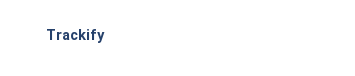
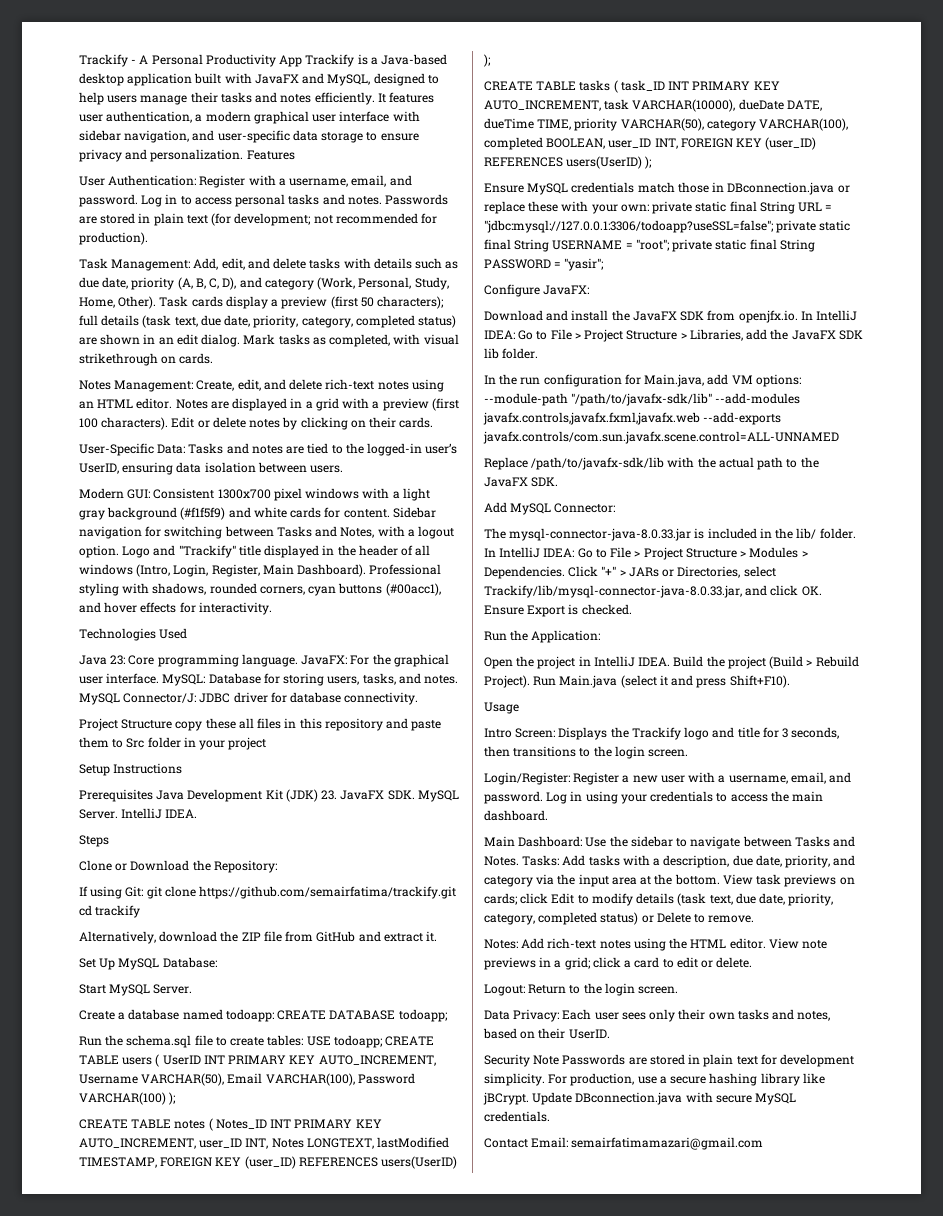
[46,29,105,43] Trackify -> [79,54,448,67] [79,73,439,86] [79,92,435,105] [79,111,420,124] [79,130,419,143] [79,149,295,162] [79,175,412,188] [79,194,449,207] [79,213,438,226] [79,232,148,245] [79,258,459,271] [79,277,449,290] [79,296,445,309] [79,315,457,328] [79,334,459,347] [79,353,214,366] [79,379,444,392] [79,398,459,411] [79,417,434,430] [79,443,458,456] [79,462,344,475] [79,488,430,501] [79,507,436,520] [79,526,455,539] [79,545,431,558] [79,564,442,577] [79,583,441,596] [79,602,272,615] [79,628,188,641] [79,654,449,667] [79,673,459,686] [79,692,419,705] [79,718,442,731] [79,737,267,750] [79,763,183,776] [79,789,459,802] [79,808,198,819] [79,835,109,847] [79,860,277,873] [79,886,457,899] [79,905,141,918] [79,931,438,944] [79,957,217,970] [79,984,193,996] [79,1009,448,1022] [79,1035,435,1048] [79,1054,436,1067] [79,1073,415,1086] [79,1092,177,1105] [79,1118,382,1131] [79,1137,450,1149] [79,1156,458,1169] [484,54,491,67] [484,80,780,93] [484,99,822,112] [484,118,849,131] [484,137,817,150] [484,156,653,169] [484,182,850,195] [484,201,833,214] [484,220,851,233] [484,239,815,252] [484,258,605,271] [484,284,590,297] [484,310,858,323] [484,329,863,342] [484,348,539,359] [484,374,801,387] [484,393,801,406] [483,412,782,425] [483,431,839,444] [484,457,819,470] [484,477,559,487] [484,502,616,515] [484,528,856,541] [484,547,808,560] [484,566,776,579] [484,585,822,598] [484,604,632,617] [484,630,601,643] [484,656,859,669] [484,675,790,688] [484,702,519,714] [484,727,840,740] [484,746,689,759] [484,772,852,785] [484,791,824,804] [484,810,548,821] [484,836,856,849] [484,855,856,868] [484,874,855,887] [484,893,834,906] [484,912,755,925] [484,938,828,951] [484,957,753,970] [484,983,679,996] [484,1009,831,1022] [483,1028,610,1039] [484,1054,855,1067] [484,1073,825,1086] [483,1092,797,1105] [484,1111,550,1122] [484,1137,764,1150] Trackify - A Personal Productivity App Trackify is a Java-based desktop application built with JavaFX and MySQL, designed to help users manage their tasks and notes efficiently. It features user authentication, a modern graphical user interface with sidebar navigation, and user-specific data storage to ensure privacy and personalization. Features // User Authentication: Register with a username, email, and password. Log in to access personal tasks and notes. Passwords are stored in plain text (for development; not recommended for production). // Task Management: Add, edit, and delete tasks with details such as due date, priority (A, B, C, D), and category (Work, Personal, Study, Home, Other). Task cards display a preview (first 50 characters); full details (task text, due date, priority, category, completed status) are shown in an edit dialog. Mark tasks as completed, with visual strikethrough on cards. // Notes Management: Create, edit, and delete rich-text notes using an HTML editor. Notes are displayed in a grid with a preview (first 100 characters). Edit or delete notes by clicking on their cards. // User-Specific Data: Tasks and notes are tied to the logged-in user’s UserID, ensuring data isolation between users. // Modern GUI: Consistent 1300x700 pixel windows with a light gray background (#f1f5f9) and white cards for content. Sidebar navigation for switching between Tasks and Notes, with a logout option. Logo and "Trackify" title displayed in the header of all windows (Intro, Login, Register, Main Dashboard). Professional styling with shadows, rounded corners, cyan buttons (#00acc1), and hover effects for interactivity. // Technologies Used // Java 23: Core programming language. JavaFX: For the graphical user interface. MySQL: Database for storing users, tasks, and notes. MySQL Connector/J: JDBC driver for database connectivity. // Project Structure copy these all files in this repository and paste them to Src folder in your project // Setup Instructions // Prerequisites Java Development Kit (JDK) 23. JavaFX SDK. MySQL Server. IntelliJ IDEA. // Steps // Clone or Download the Repository: // If using Git: git clone https://github.com/semairfatima/trackify.git cd trackify // Alternatively, download the ZIP file from GitHub and extract it. // Set Up MySQL Database: // Start MySQL Server. // Create a database named todoapp: CREATE DATABASE todoapp; // Run the schema.sql file to create tables: USE todoapp; CREATE TABLE users ( UserID INT PRIMARY KEY AUTO_INCREMENT, Username VARCHAR(50), Email VARCHAR(100), Password VARCHAR(100) ); // CREATE TABLE notes ( Notes_ID INT PRIMARY KEY AUTO_INCREMENT, user_ID INT, Notes LONGTEXT, lastModified TIMESTAMP, FOREIGN KEY (user_ID) REFERENCES users(UserID) ); // CREATE TABLE tasks ( task_ID INT PRIMARY KEY AUTO_INCREMENT, task VARCHAR(10000), dueDate DATE, dueTime TIME, priority VARCHAR(50), category VARCHAR(100), completed BOOLEAN, user_ID INT, FOREIGN KEY (user_ID) REFERENCES users(UserID) ); // Ensure MySQL credentials match those in DBconnection.java or replace these with your own: private static final String URL = "jdbc:mysql://127.0.0.1:3306/todoapp?useSSL=false"; private static final String USERNAME = "root"; private static final String PASSWORD = "yasir"; // Configure JavaFX: // Download and install the JavaFX SDK from openjfx.io. In IntelliJ IDEA: Go to File > Project Structure > Libraries, add the JavaFX SDK lib folder. // In the run configuration for Main.java, add VM options: --module-path "/path/to/javafx-sdk/lib" --add-modules javafx.controls,javafx.fxml,javafx.web --add-exports javafx.controls/com.sun.javafx.scene.control=ALL-UNNAMED // Replace /path/to/javafx-sdk/lib with the actual path to the JavaFX SDK. // Add MySQL Connector: // The mysql-connector-java-8.0.33.jar is included in the lib/ folder. In IntelliJ IDEA: Go to File > Project Structure > Modules > Dependencies. Click "+" > JARs or Directories, select Trackify/lib/mysql-connector-java-8.0.33.jar, and click OK. Ensure Export is checked. // Run the Application: // Open the project in IntelliJ IDEA. Build the project (Build > Rebuild Project). Run Main.java (select it and press Shift+F10). // Usage // Intro Screen: Displays the Trackify logo and title for 3 seconds, then transitions to the login screen. // Login/Register: Register a new user with a username, email, and password. Log in using your credentials to access the main dashboard. // Main Dashboard: Use the sidebar to navigate between Tasks and Notes. Tasks: Add tasks with a description, due date, priority, and category via the input area at the bottom. View task previews on cards; click Edit to modify details (task text, due date, priority, category, completed status) or Delete to remove. // Notes: Add rich-text notes using the HTML editor. View note previews in a grid; click a card to edit or delete. // Logout: Return to the login screen. // Data Privacy: Each user sees only their own tasks and notes, based on their UserID. // Security Note Passwords are stored in plain text for development simplicity. For production, use a secure hashing library like jBCrypt. Update DBconnection.java with secure MySQL credentials. // Contact Email: semairfatimamazari@gmail.com

